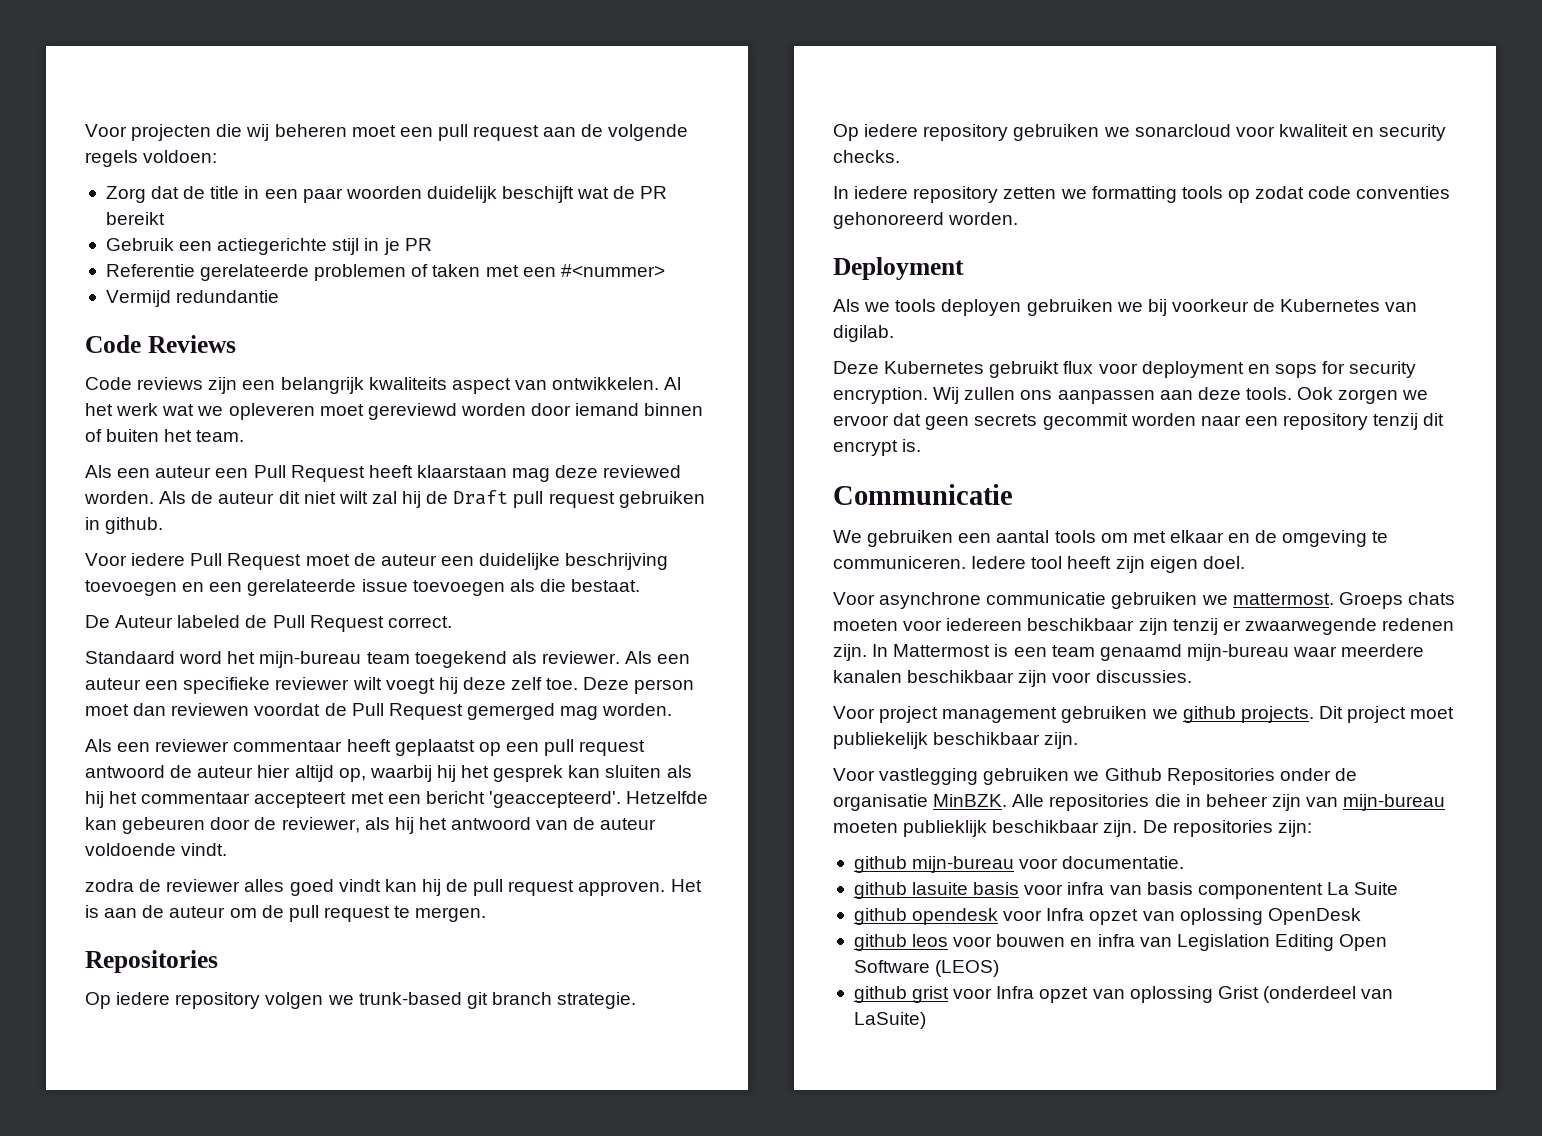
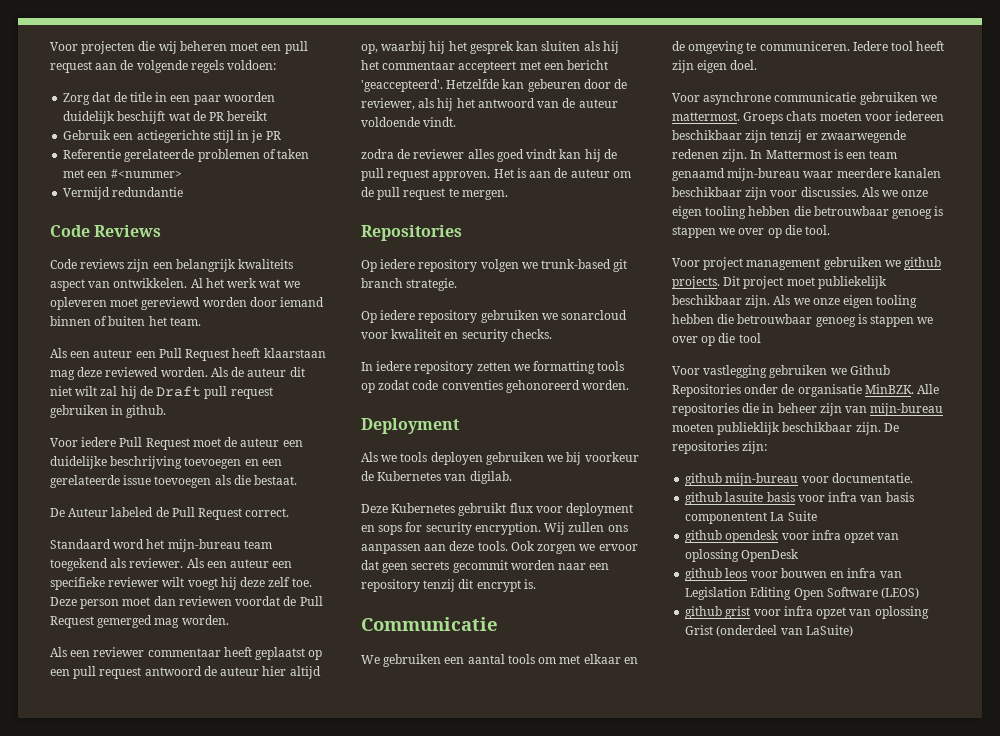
(1192, 676) none -> [861,187,929,197] [672,206,944,219] [672,225,831,238] Als we onze eigen tooling hebben die betrouwbaar genoeg is stappen we over op die tool.
(1079, 740) none -> [773,295,918,308] [672,314,934,327] [672,333,761,346] Als we onze eigen tooling hebben die betrouwbaar genoeg is stappen we over op die tool
[1046,908,1085,921] Infra -> [811,530,841,540] infra
[996,986,1035,999] Infra -> [783,606,813,616] infra

